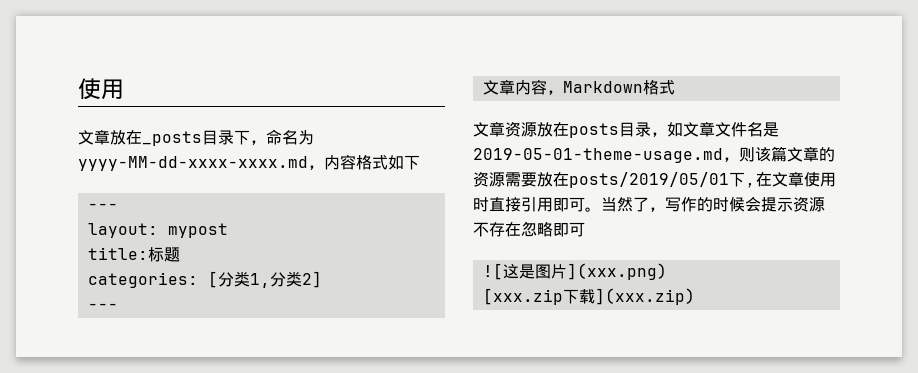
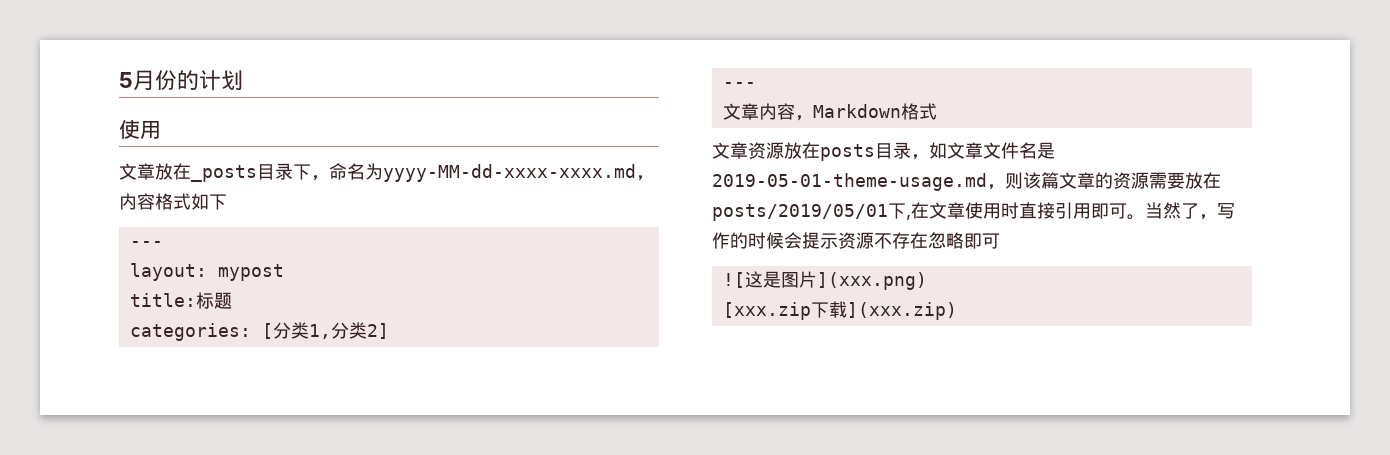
(78, 89) none -> [119,70,243,91] 5月份的计划 //

